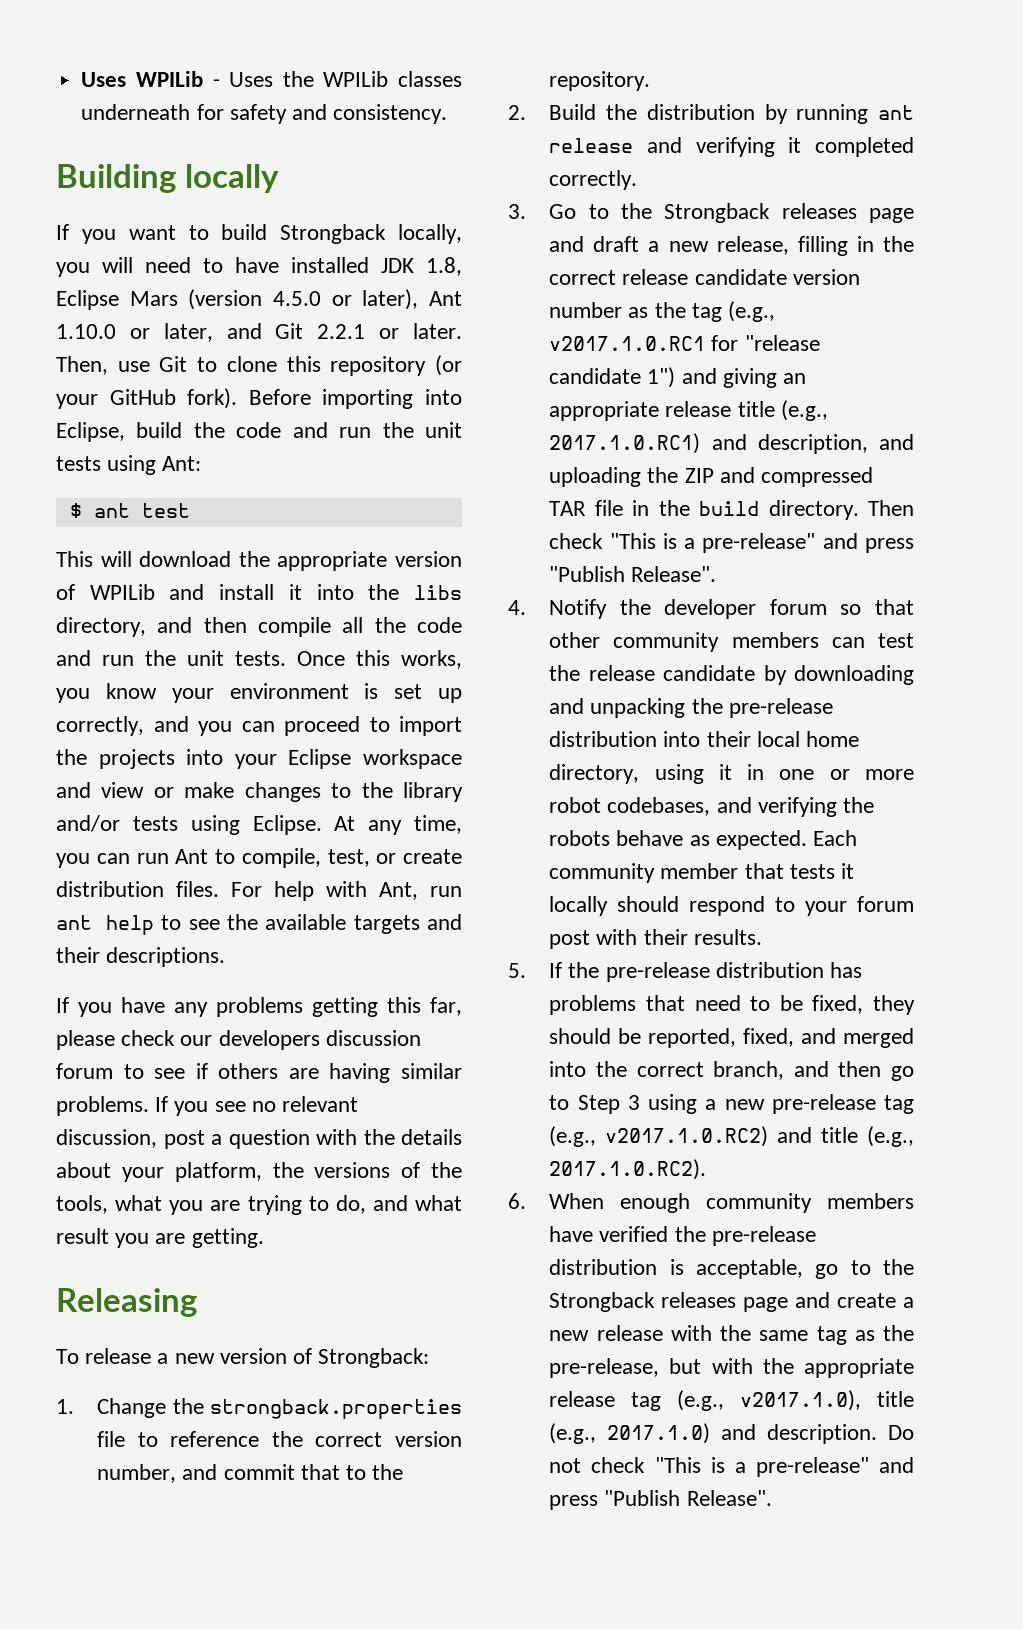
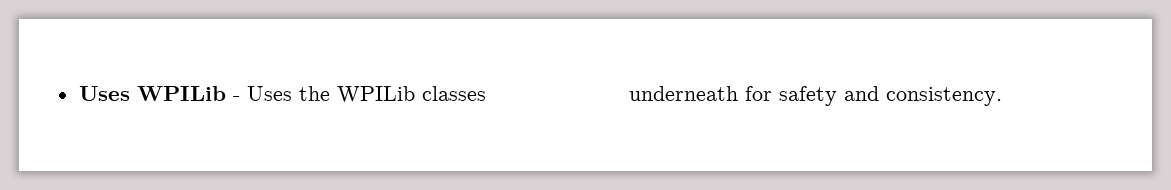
[56,164,279,193] [56,224,462,244] [56,257,462,277] [56,289,463,310] [56,323,462,342] [56,355,462,376] [56,388,462,409] [56,422,462,442] [56,455,202,475] [69,503,190,518] [56,551,462,571] [56,584,462,600] [56,617,462,637] [56,650,462,669] [56,683,462,703] [56,716,462,736] [56,749,462,769] [56,782,463,802] [56,815,462,835] [56,848,462,868] [56,881,462,901] [56,914,463,935] [56,947,226,967] [56,997,462,1017] [56,1030,421,1050] [56,1063,462,1083] [56,1096,359,1116] [56,1129,462,1149] [56,1162,462,1182] [56,1195,462,1215] [56,1228,264,1248] [56,1288,197,1317] [56,1348,430,1368] [56,1398,463,1419] [97,1431,462,1447] [97,1464,404,1483] [549,71,651,91] [508,104,914,124] [549,137,914,157] [549,170,638,190] [508,203,914,223] [549,236,914,256] [549,269,860,285] [549,301,776,322] [549,335,820,351] [549,367,807,388] [549,400,828,421] [549,433,914,454] [549,467,874,487] [549,500,914,520] [549,533,914,553] [549,566,717,582] [508,599,914,619] [549,632,914,652] [549,665,914,685] [549,698,833,718] [549,731,860,747] [549,764,914,784] [549,797,875,817] [549,830,858,850] [549,863,855,883] [549,896,914,916] [549,929,762,949] [508,962,863,982] [549,995,915,1015] [549,1028,914,1048] [549,1061,914,1081] [549,1094,914,1114] [549,1126,914,1147] [549,1159,707,1180] [508,1193,914,1213] [549,1226,816,1246] [549,1259,914,1279] [549,1292,914,1312] [549,1325,915,1345] [549,1358,914,1378] [549,1390,914,1411] [549,1423,914,1444] [549,1457,914,1477] [549,1490,772,1510] // Building locally // If you want to build Strongback locally, you will need to have installed JDK 1.8, Eclipse Mars (version 4.5.0 or later), Ant 1.10.0 or later, and Git 2.2.1 or later. Then, use Git to clone this repository (or your GitHub fork). Before importing into Eclipse, build the code and run the unit tests using Ant: // $ ant test // This will download the appropriate version of WPILib and install it into the libs directory, and then compile all the code and run the unit tests. Once this works, you know your environment is set up correctly, and you can proceed to import the projects into your Eclipse workspace and view or make changes to the library and/or tests using Eclipse. At any time, you can run Ant to compile, test, or create distribution files. For help with Ant, run ant help to see the available targets and their descriptions. // If you have any problems getting this far, please check our developers discussion forum to see if others are having similar problems. If you see no relevant discussion, post a question with the details about your platform, the versions of the tools, what you are trying to do, and what result you are getting. // Releasing // To release a new version of Strongback: // 1. Change the strongback.properties file to reference the correct version number, and commit that to the repository. // 2. Build the distribution by running ant release and verifying it completed correctly. // 3. Go to the Strongback releases page and draft a new release, filling in the correct release candidate version number as the tag (e.g., v2017.1.0.RC1 for "release candidate 1") and giving an appropriate release title (e.g., 2017.1.0.RC1) and description, and uploading the ZIP and compressed TAR file in the build directory. Then check "This is a pre-release" and press "Publish Release". // 4. Notify the developer forum so that other community members can test the release candidate by downloading and unpacking the pre-release distribution into their local home directory, using it in one or more robot codebases, and verifying the robots behave as expected. Each community member that tests it locally should respond to your forum post with their results. // 5. If the pre-release distribution has problems that need to be fixed, they should be reported, fixed, and merged into the correct branch, and then go to Step 3 using a new pre-release tag (e.g., v2017.1.0.RC2) and title (e.g., 2017.1.0.RC2). // 6. When enough community members have verified the pre-release distribution is acceptable, go to the Strongback releases page and create a new release with the same tag as the pre-release, but with the appropriate release tag (e.g., v2017.1.0), title (e.g., 2017.1.0) and description. Do not check "This is a pre-release" and press "Publish Release". -> (1002, 96) none

